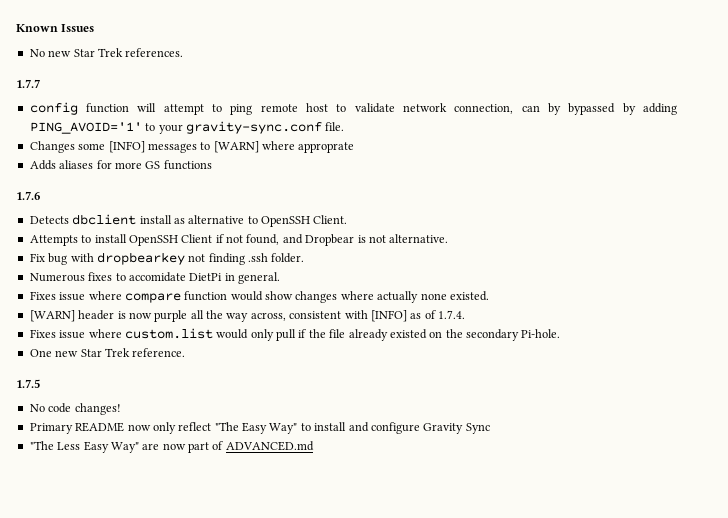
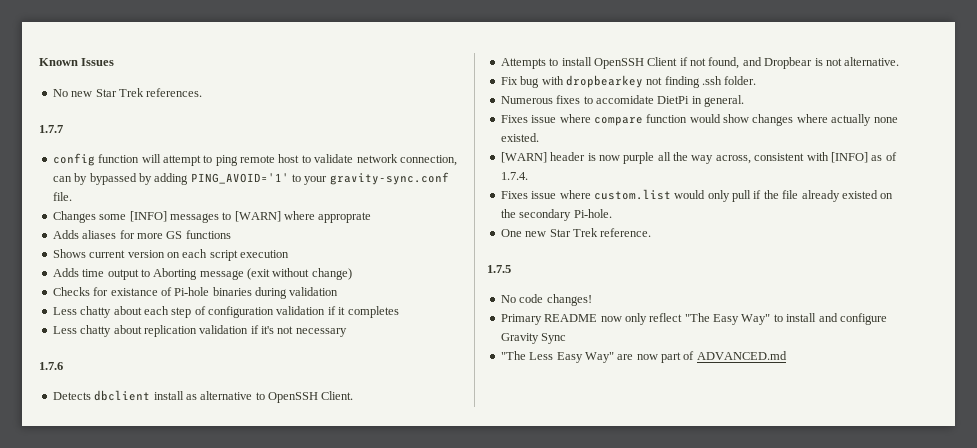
(212, 165) none -> [52,249,289,261] [52,268,352,280] [52,287,339,299] [52,306,399,318] [52,325,347,337] // Shows current version on each script execution // Adds time output to Aborting message (exit without change) // Checks for existance of Pi-hole binaries during validation // Less chatty about each step of configuration validation if it completes // Less chatty about replication validation if it's not necessary

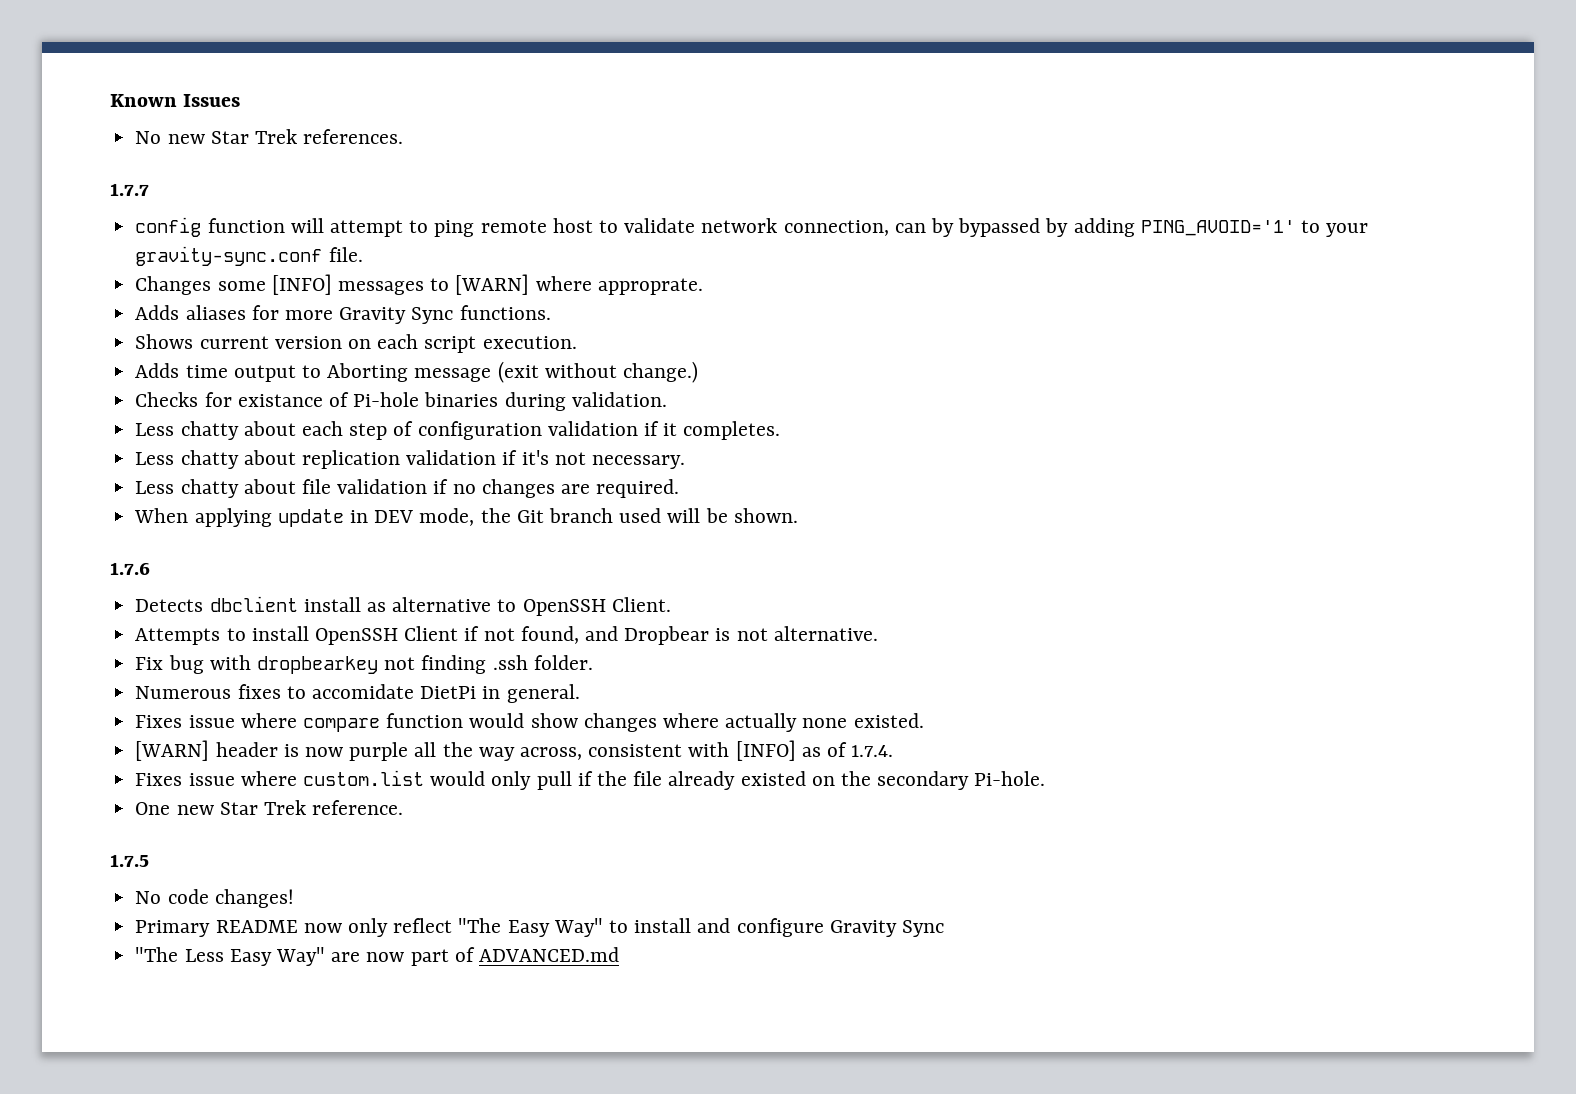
[318,212,372,223] approprate -> [597,278,703,295] approprate.
[166,230,231,239] GS functions -> [339,305,551,324] Gravity Sync functions.
[240,250,289,258] execution -> [482,336,577,349] execution.
[311,268,352,280] change) -> [622,361,698,383] change.)
[289,287,339,296] validation -> [571,392,667,407] validation.
[347,306,399,318] completes -> [683,421,781,440] completes.
[295,328,347,337] necessary -> [591,455,685,469] [135,479,680,498] [134,508,798,527] necessary. // Less chatty about file validation if no changes are required. // When applying update in DEV mode, the Git branch used will be shown.

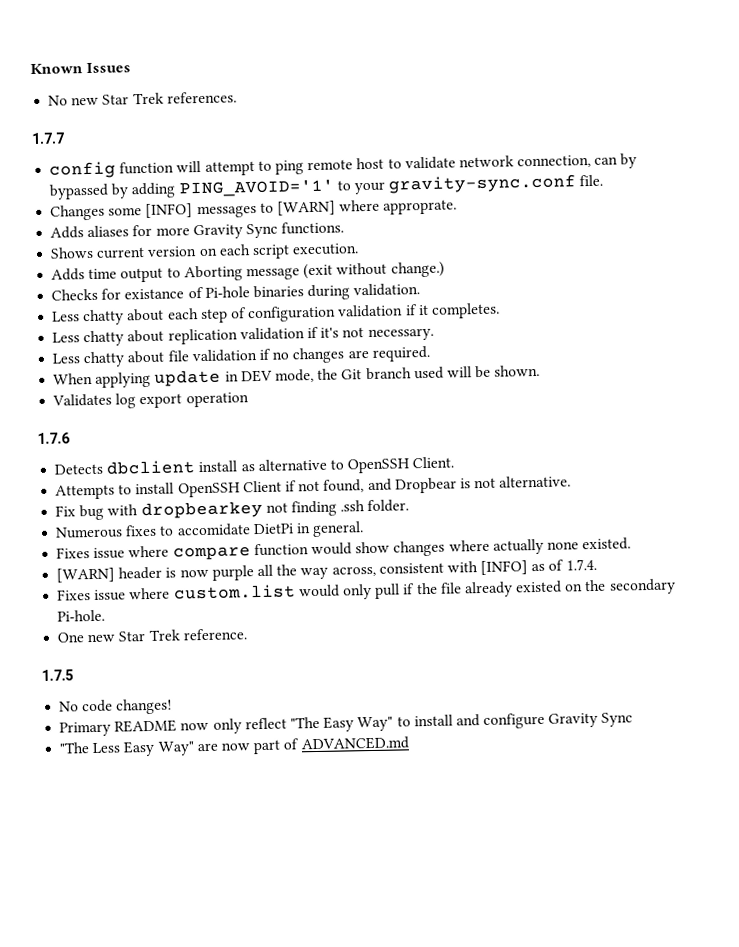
(798, 515) none -> [52,392,249,409] // Validates log export operation

